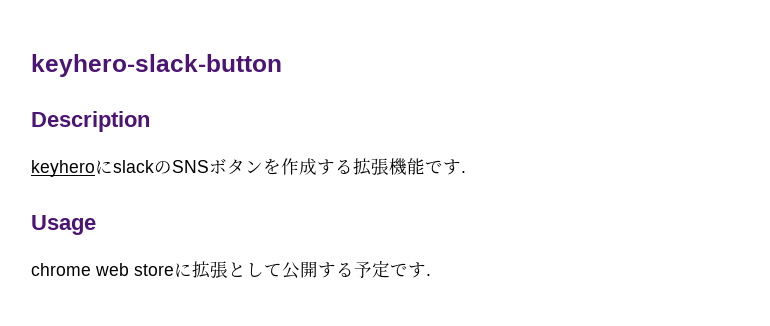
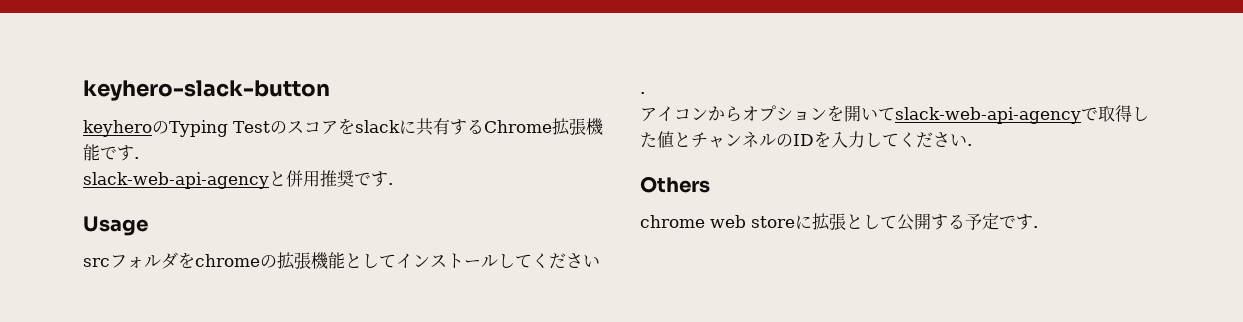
[31,111,150,132] // Description -> (330, 90) none
[95,158,466,176] [31,215,96,235] にslackのSNSボタンを作成する拡張機能です. // Usage -> [152,118,604,137] [83,144,139,161] [83,170,393,189] [83,216,148,236] [83,252,600,270] [640,92,645,94] [640,105,1149,124] [640,131,972,148] [640,176,710,193] のTyping Testのスコアをslackに共有するChrome拡張機能です. // slack-web-api-agencyと併用推奨です. // Usage // srcフォルダをchromeの拡張機能としてインストールしてください. // アイコンからオプションを開いてslack-web-api-agencyで取得した値とチャンネルのIDを入力してください. // Others

